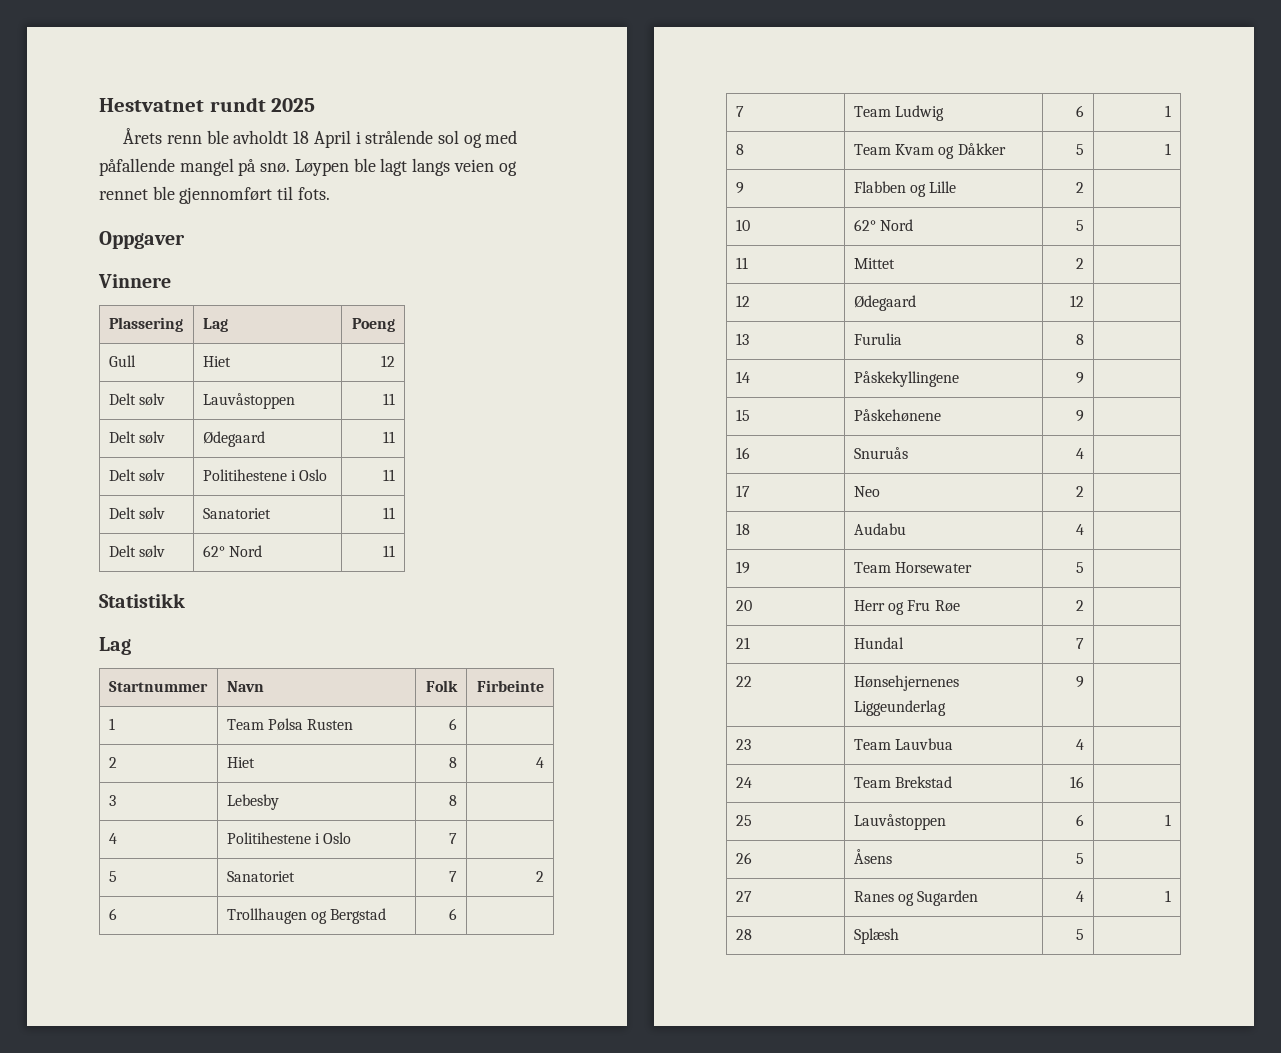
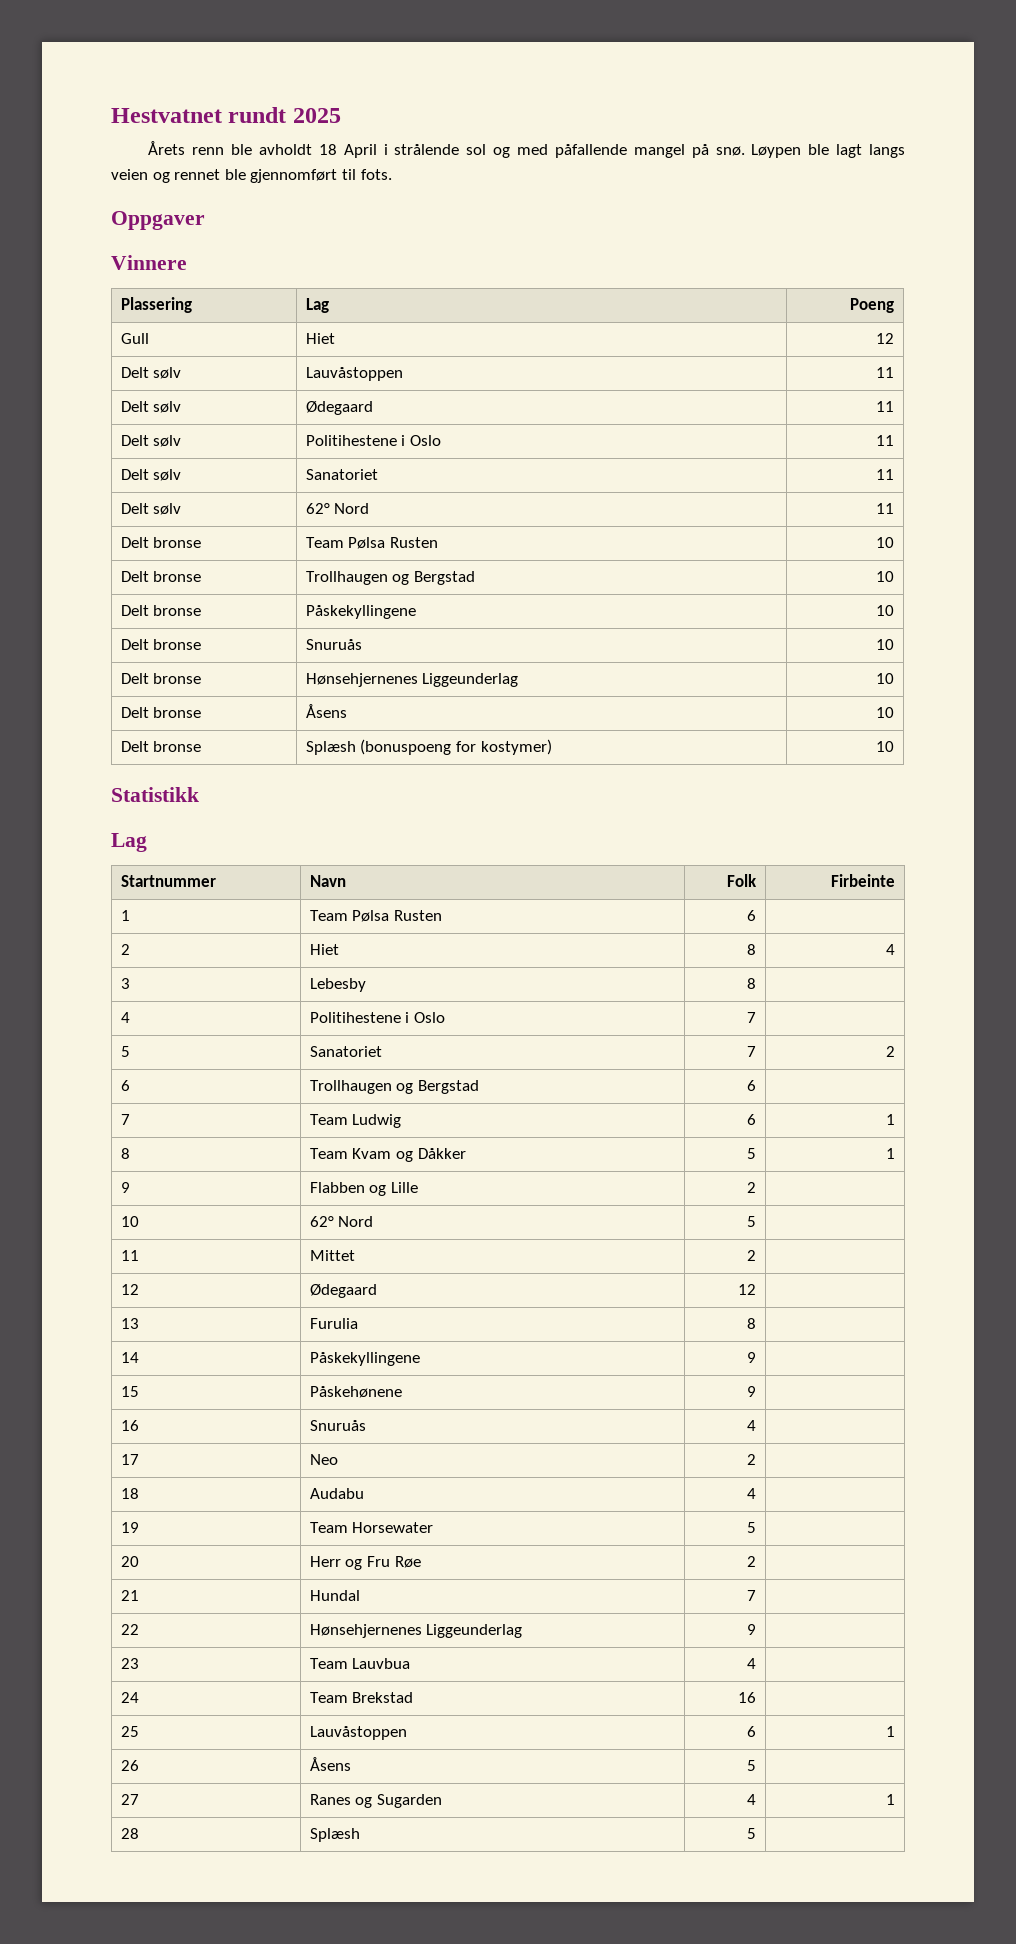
(396, 551) none -> [120,537,202,548] [305,537,439,549] [876,537,895,548] [120,571,202,582] [305,571,476,585] [876,571,895,582] [120,605,202,616] [305,605,416,619] [876,605,895,616] [120,639,202,650] [305,639,362,650] [876,639,895,650] [120,673,202,684] [305,673,519,687] [876,673,895,684] [120,707,202,718] [305,704,347,718] [876,707,895,718] [120,741,202,752] [305,739,552,755] [876,741,895,752] // Delt bronse | Team Pølsa Rusten | 10 // Delt bronse | Trollhaugen og Bergstad | 10 // Delt bronse | Påskekyllingene | 10 // Delt bronse | Snuruås | 10 // Delt bronse | Hønsehjernenes Liggeunderlag | 10 // Delt bronse | Åsens | 10 // Delt bronse | Splæsh (bonuspoeng for kostymer) | 10

